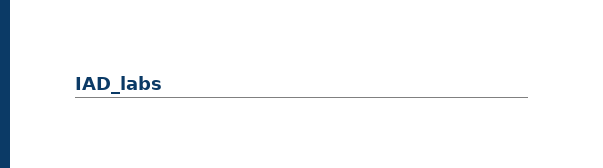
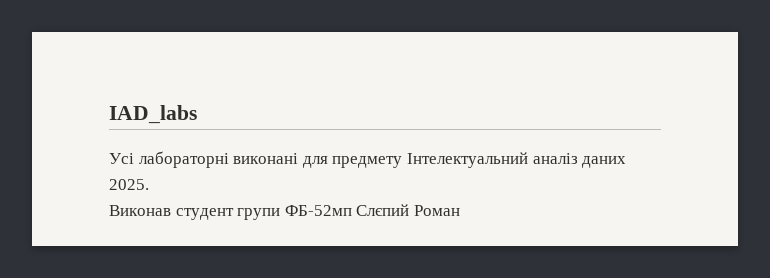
(162, 85) none -> [109,151,627,168] [109,179,149,190] [109,204,460,220] // Усі лабораторні виконані для предмету Інтелектуальний аналіз даних 2025. // Виконав студент групи ФБ-52мп Слєпий Роман

